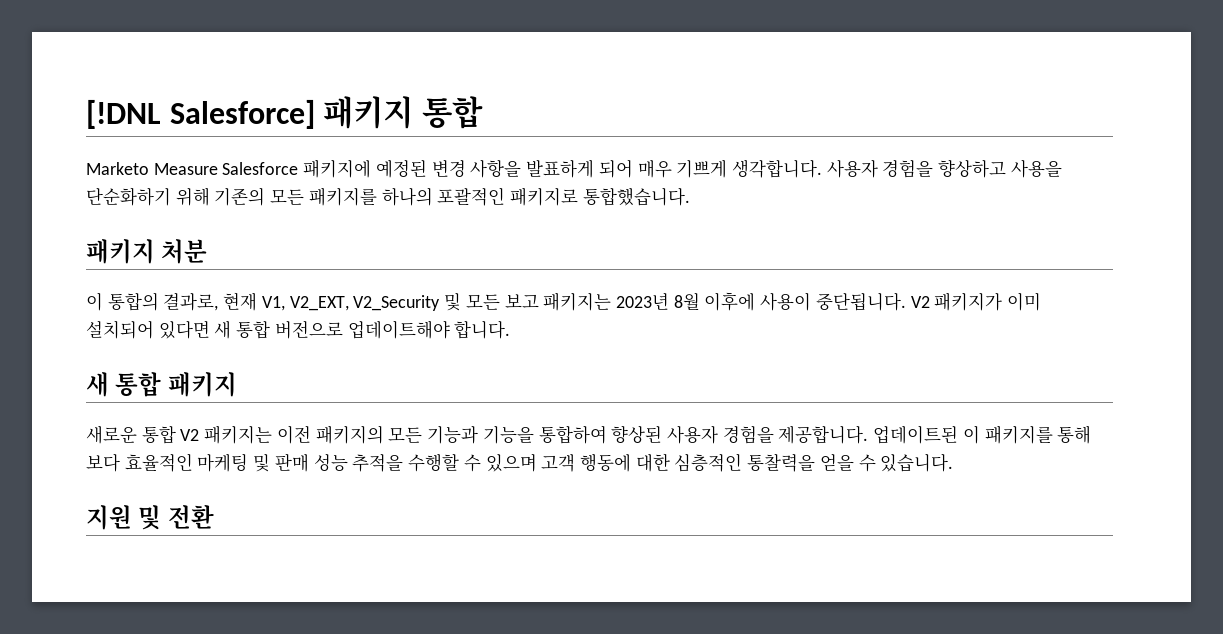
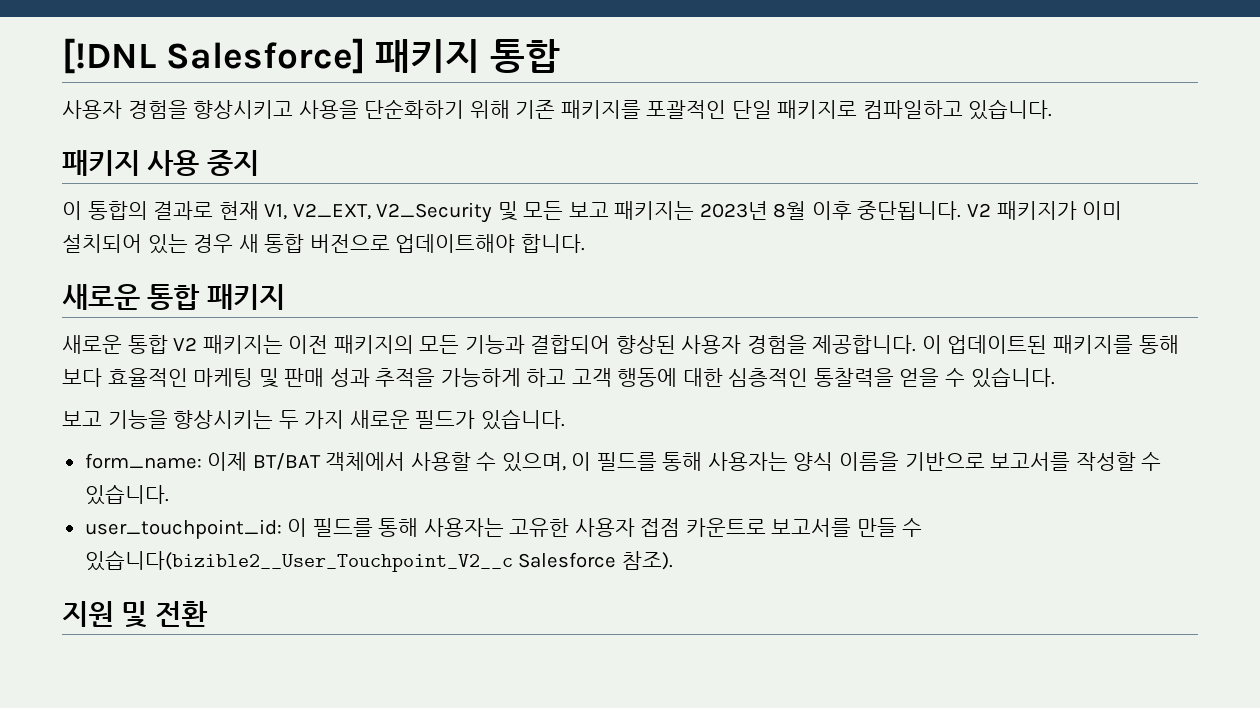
[86,159,1007,178] Marketo Measure Salesforce 패키지에 예정된 변경 사항을 발표하게 되어 매우 기쁘게 생각합니다. 사용자 경험을 향상하고 -> [62,100,294,119] 사용자 경험을 향상시키고
[214,187,690,206] [86,239,208,264] 기존의 모든 패키지를 하나의 포괄적인 패키지로 통합했습니다. // 패키지 처분 -> [515,99,1053,120] [62,150,259,176] 기존 패키지를 포괄적인 단일 패키지로 컴파일하고 있습니다. // 패키지 사용 중지
[163,292,219,311] 결과로, -> [153,201,214,220] 결과로
[704,292,812,311] 이후에 사용이 -> [811,201,852,220] 이후
[158,320,210,339] 있다면 -> [147,234,234,254] 있는 경우
[86,372,109,397] 새 -> [62,284,140,310] 새로운
[482,425,607,444] 기능을 통합하여 -> [530,335,611,354] 결합되어
[873,425,980,444] 업데이트된 이 -> [921,335,1048,354] 이 업데이트된
[313,453,537,472] 성능 추적을 수행할 수 있으며 -> [329,368,567,387] 성과 추적을 가능하게 하고
(954, 462) none -> [62,409,565,430] [84,452,1162,472] [84,484,169,505] [84,518,923,539] [84,550,673,572] // 보고 기능을 향상시키는 두 가지 새로운 필드가 있습니다. // form_name: 이제 BT/BAT 객체에서 사용할 수 있으며, 이 필드를 통해 사용자는 양식 이름을 기반으로 보고서를 작성할 수 있습니다. // user_touchpoint_id: 이 필드를 통해 사용자는 고유한 사용자 접점 카운트로 보고서를 만들 수 있습니다(bizible2__User_Touchpoint_V2__c Salesforce 참조).

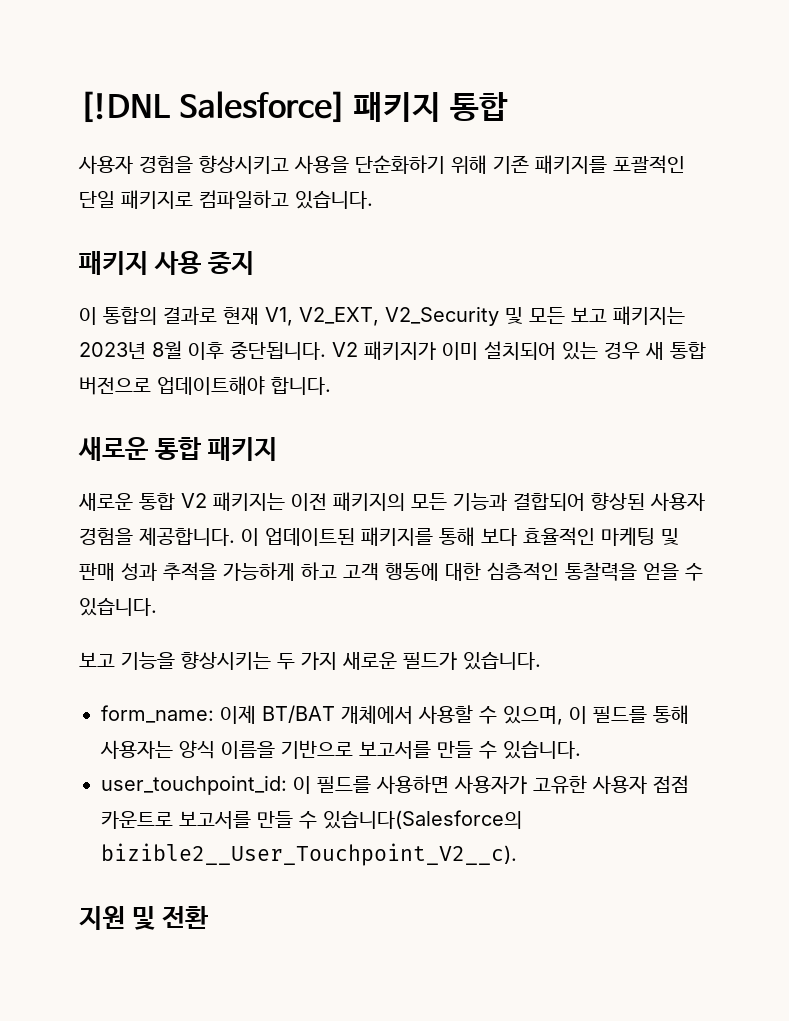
[325,452,406,471] 객체에서 -> [341,705,413,724] 개체에서
[1075,452,1136,471] 작성할 -> [437,741,473,758] 만들
[378,518,504,537] 통해 사용자는 -> [376,775,527,794] 사용하면 사용자가
[84,550,673,572] 있습니다(bizible2__User_Touchpoint_V2__c Salesforce 참조). -> [323,810,522,829] [101,843,517,866] 있습니다(Salesforce의 bizible2__User_Touchpoint_V2__c).

